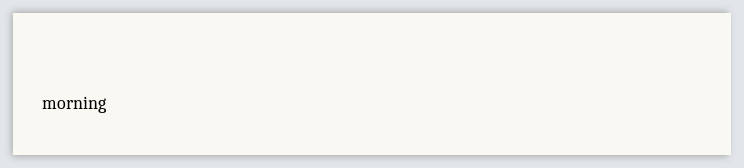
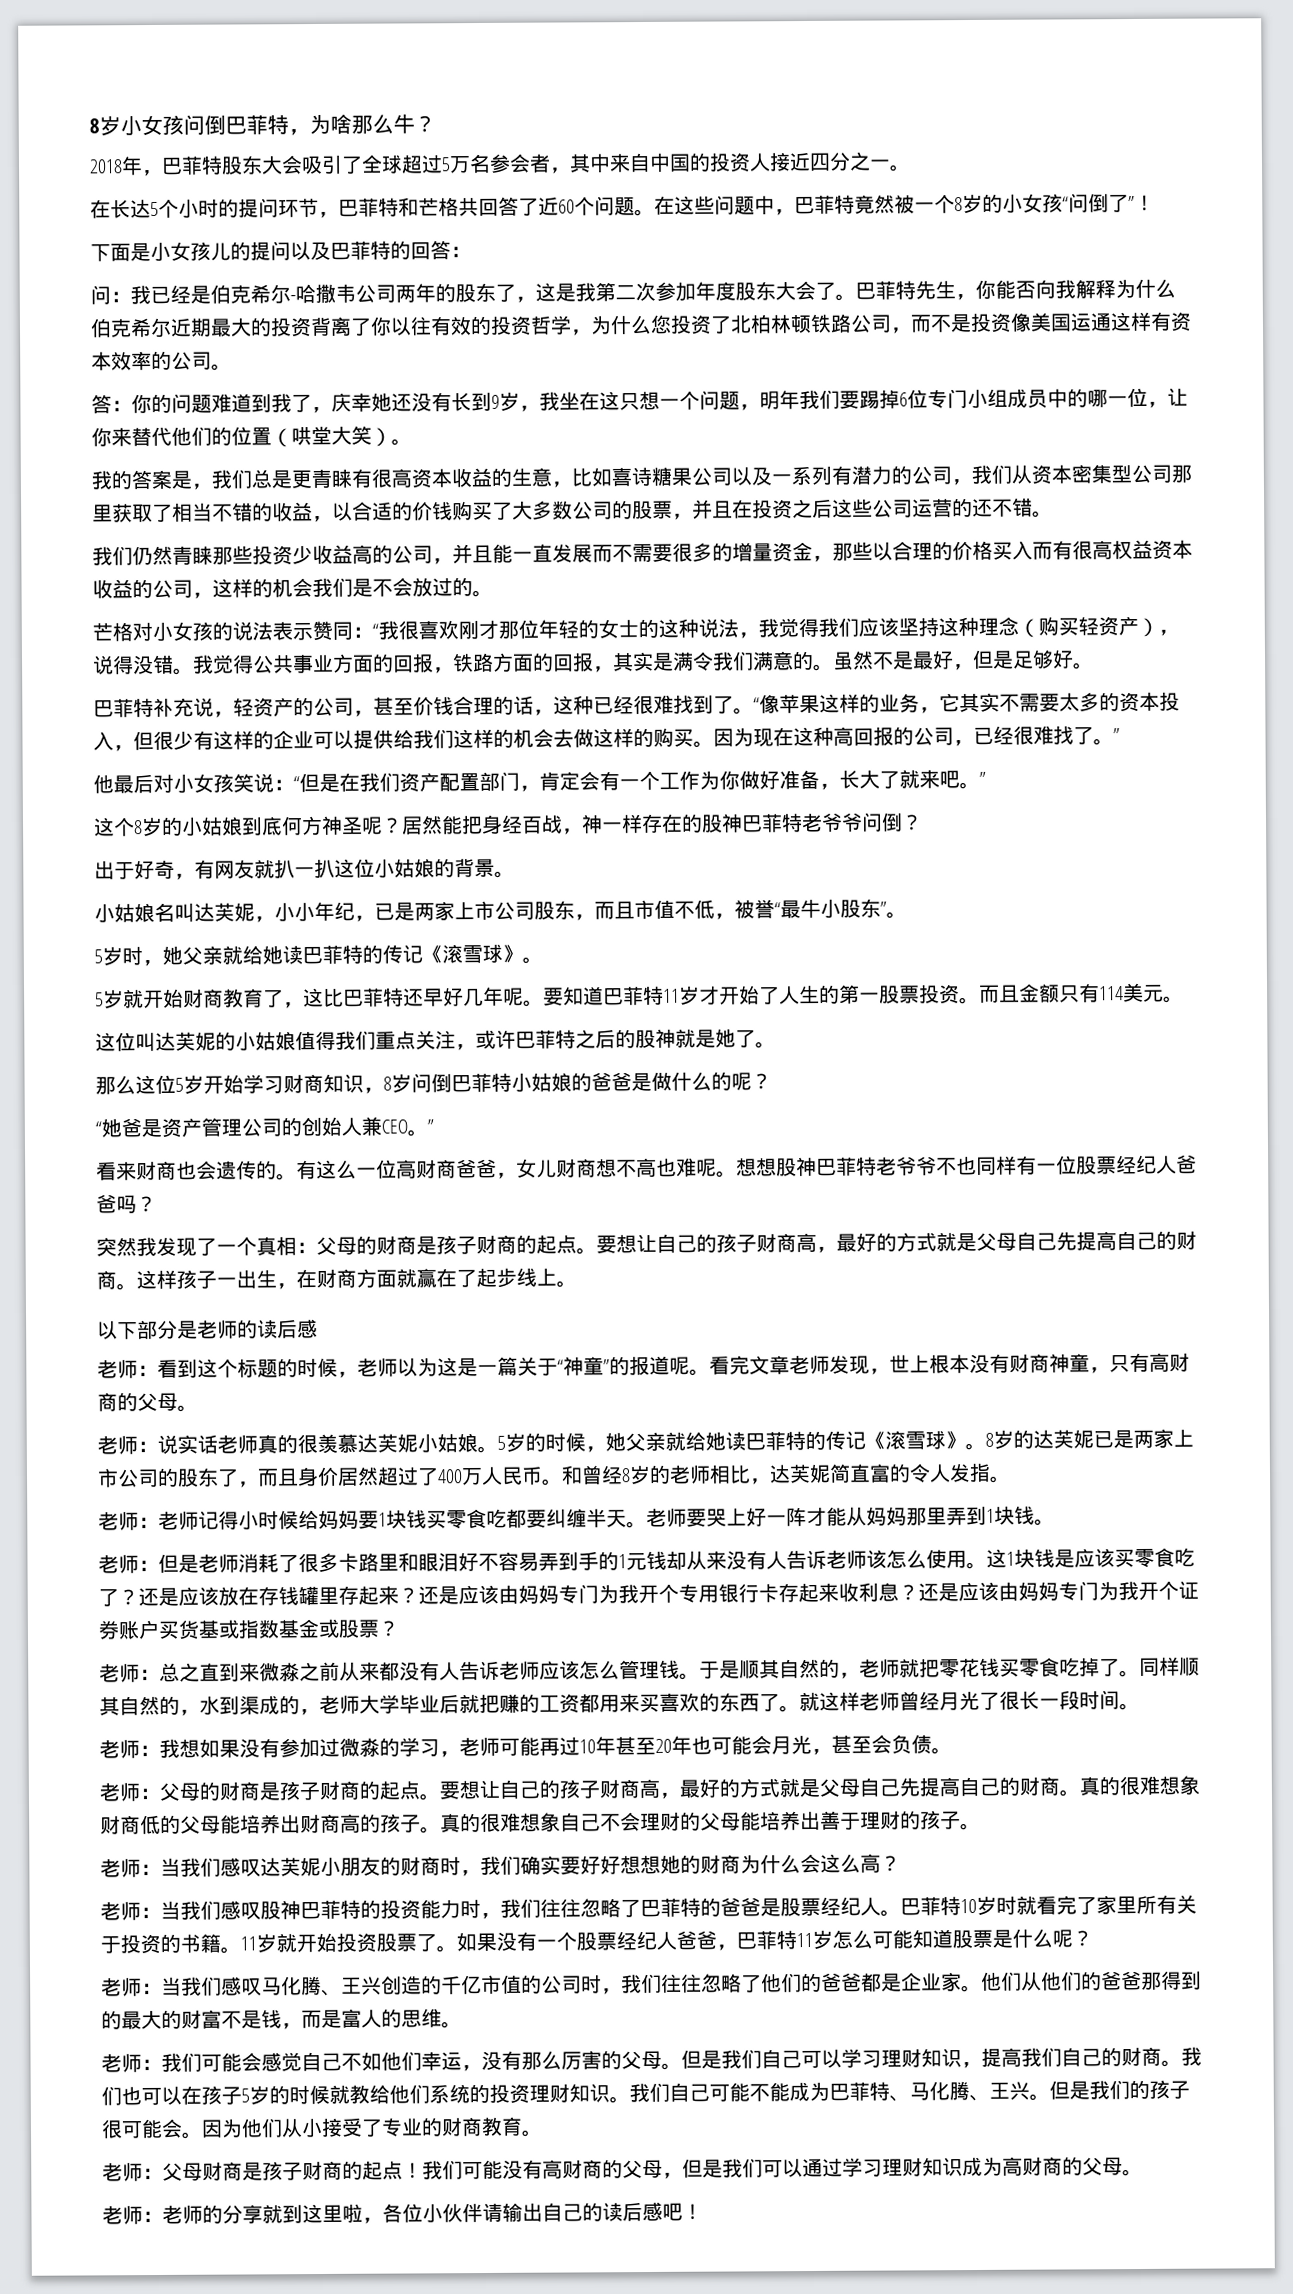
[42,96,107,113] morning -> [89,113,436,137] [89,151,911,177] [90,193,1155,219] [90,240,471,262] [90,278,1176,305] [90,311,1192,338] [91,350,232,371] [91,387,1188,414] [91,425,412,448] [91,464,1192,490] [92,497,1053,523] [92,539,1193,566] [92,577,493,599] [92,615,1179,642] [92,649,1094,675] [93,691,1180,718] [93,725,1120,752] [93,769,986,794] [93,812,923,837] [94,858,515,880] [94,898,907,923] [94,943,543,967] [95,982,1184,1009] [95,1028,776,1052] [95,1071,772,1095] [95,1116,434,1138] [96,1154,1197,1181] [96,1194,157,1214] [96,1230,1197,1257] [96,1267,577,1291] [97,1319,318,1340] [97,1352,1190,1379] [97,1392,198,1412] [97,1428,1194,1455] [97,1462,1011,1488] [98,1505,1055,1531] [98,1547,1195,1574] [98,1580,1199,1607] [98,1618,399,1640] [99,1656,1200,1683] [99,1690,1140,1716] [99,1734,952,1759] [99,1775,1200,1802] [100,1810,981,1835] [100,1853,901,1878] [100,1894,1197,1921] [100,1928,1093,1955] [101,1970,1202,1997] [101,2008,462,2030] [101,2046,1202,2073] [101,2079,1190,2106] [101,2116,543,2139] [102,2156,1143,2182] [102,2201,703,2225] 8岁小女孩问倒巴菲特，为啥那么牛？ // 2018年，巴菲特股东大会吸引了全球超过5万名参会者，其中来自中国的投资人接近四分之一。 // 在长达5个小时的提问环节，巴菲特和芒格共回答了近60个问题。在这些问题中，巴菲特竟然被一个8岁的小女孩“问倒了”！ // 下面是小女孩儿的提问以及巴菲特的回答： // 问：我已经是伯克希尔-哈撒韦公司两年的股东了，这是我第二次参加年度股东大会了。巴菲特先生，你能否向我解释为什么伯克希尔近期最大的投资背离了你以往有效的投资哲学，为什么您投资了北柏林顿铁路公司，而不是投资像美国运通这样有资本效率的公司。 // 答：你的问题难道到我了，庆幸她还没有长到9岁，我坐在这只想一个问题，明年我们要踢掉6位专门小组成员中的哪一位，让你来替代他们的位置（哄堂大笑）。 // 我的答案是，我们总是更青睐有很高资本收益的生意，比如喜诗糖果公司以及一系列有潜力的公司，我们从资本密集型公司那里获取了相当不错的收益，以合适的价钱购买了大多数公司的股票，并且在投资之后这些公司运营的还不错。 // 我们仍然青睐那些投资少收益高的公司，并且能一直发展而不需要很多的增量资金，那些以合理的价格买入而有很高权益资本收益的公司，这样的机会我们是不会放过的。 // 芒格对小女孩的说法表示赞同：“我很喜欢刚才那位年轻的女士的这种说法，我觉得我们应该坚持这种理念（购买轻资产），说得没错。我觉得公共事业方面的回报，铁路方面的回报，其实是满令我们满意的。虽然不是最好，但是足够好。 // 巴菲特补充说，轻资产的公司，甚至价钱合理的话，这种已经很难找到了。“像苹果这样的业务，它其实不需要太多的资本投入，但很少有这样的企业可以提供给我们这样的机会去做这样的购买。因为现在这种高回报的公司，已经很难找了。” // 他最后对小女孩笑说：“但是在我们资产配置部门，肯定会有一个工作为你做好准备，长大了就来吧。” // 这个8岁的小姑娘到底何方神圣呢？居然能把身经百战，神一样存在的股神巴菲特老爷爷问倒？ // 出于好奇，有网友就扒一扒这位小姑娘的背景。 // 小姑娘名叫达芙妮，小小年纪，已是两家上市公司股东，而且市值不低，被誉“最牛小股东”。 // 5岁时，她父亲就给她读巴菲特的传记《滚雪球》。 // 5岁就开始财商教育了，这比巴菲特还早好几年呢。要知道巴菲特11岁才开始了人生的第一股票投资。而且金额只有114美元。 // 这位叫达芙妮的小姑娘值得我们重点关注，或许巴菲特之后的股神就是她了。 // 那么这位5岁开始学习财商知识，8岁问倒巴菲特小姑娘的爸爸是做什么的呢？ // “她爸是资产管理公司的创始人兼CEO。” // 看来财商也会遗传的。有这么一位高财商爸爸，女儿财商想不高也难呢。想想股神巴菲特老爷爷不也同样有一位股票经纪人爸爸吗？ // 突然我发现了一个真相：父母的财商是孩子财商的起点。要想让自己的孩子财商高，最好的方式就是父母自己先提高自己的财商。这样孩子一出生，在财商方面就赢在了起步线上。 // 以下部分是老师的读后感 // 老师：看到这个标题的时候，老师以为这是一篇关于“神童”的报道呢。看完文章老师发现，世上根本没有财商神童，只有高财商的父母。 // 老师：说实话老师真的很羡慕达芙妮小姑娘。5岁的时候，她父亲就给她读巴菲特的传记《滚雪球》。8岁的达芙妮已是两家上市公司的股东了，而且身价居然超过了400万人民币。和曾经8岁的老师相比，达芙妮简直富的令人发指。 // 老师：老师记得小时候给妈妈要1块钱买零食吃都要纠缠半天。老师要哭上好一阵才能从妈妈那里弄到1块钱。 // 老师：但是老师消耗了很多卡路里和眼泪好不容易弄到手的1元钱却从来没有人告诉老师该怎么使用。这1块钱是应该买零食吃了？还是应该放在存钱罐里存起来？还是应该由妈妈专门为我开个专用银行卡存起来收利息？还是应该由妈妈专门为我开个证券账户买货基或指数基金或股票？ // 老师：总之直到来微淼之前从来都没有人告诉老师应该怎么管理钱。于是顺其自然的，老师就把零花钱买零食吃掉了。同样顺其自然的，水到渠成的，老师大学毕业后就把赚的工资都用来买喜欢的东西了。就这样老师曾经月光了很长一段时间。 // 老师：我想如果没有参加过微淼的学习，老师可能再过10年甚至20年也可能会月光，甚至会负债。 // 老师：父母的财商是孩子财商的起点。要想让自己的孩子财商高，最好的方式就是父母自己先提高自己的财商。真的很难想象财商低的父母能培养出财商高的孩子。真的很难想象自己不会理财的父母能培养出善于理财的孩子。 // 老师：当我们感叹达芙妮小朋友的财商时，我们确实要好好想想她的财商为什么会这么高？ // 老师：当我们感叹股神巴菲特的投资能力时，我们往往忽略了巴菲特的爸爸是股票经纪人。巴菲特10岁时就看完了家里所有关于投资的书籍。11岁就开始投资股票了。如果没有一个股票经纪人爸爸，巴菲特11岁怎么可能知道股票是什么呢？ // 老师：当我们感叹马化腾、王兴创造的千亿市值的公司时，我们往往忽略了他们的爸爸都是企业家。他们从他们的爸爸那得到的最大的财富不是钱，而是富人的思维。 // 老师：我们可能会感觉自己不如他们幸运，没有那么厉害的父母。但是我们自己可以学习理财知识，提高我们自己的财商。我们也可以在孩子5岁的时候就教给他们系统的投资理财知识。我们自己可能不能成为巴菲特、马化腾、王兴。但是我们的孩子很可能会。因为他们从小接受了专业的财商教育。 // 老师：父母财商是孩子财商的起点！我们可能没有高财商的父母，但是我们可以通过学习理财知识成为高财商的父母。 // 老师：老师的分享就到这里啦，各位小伙伴请输出自己的读后感吧！

